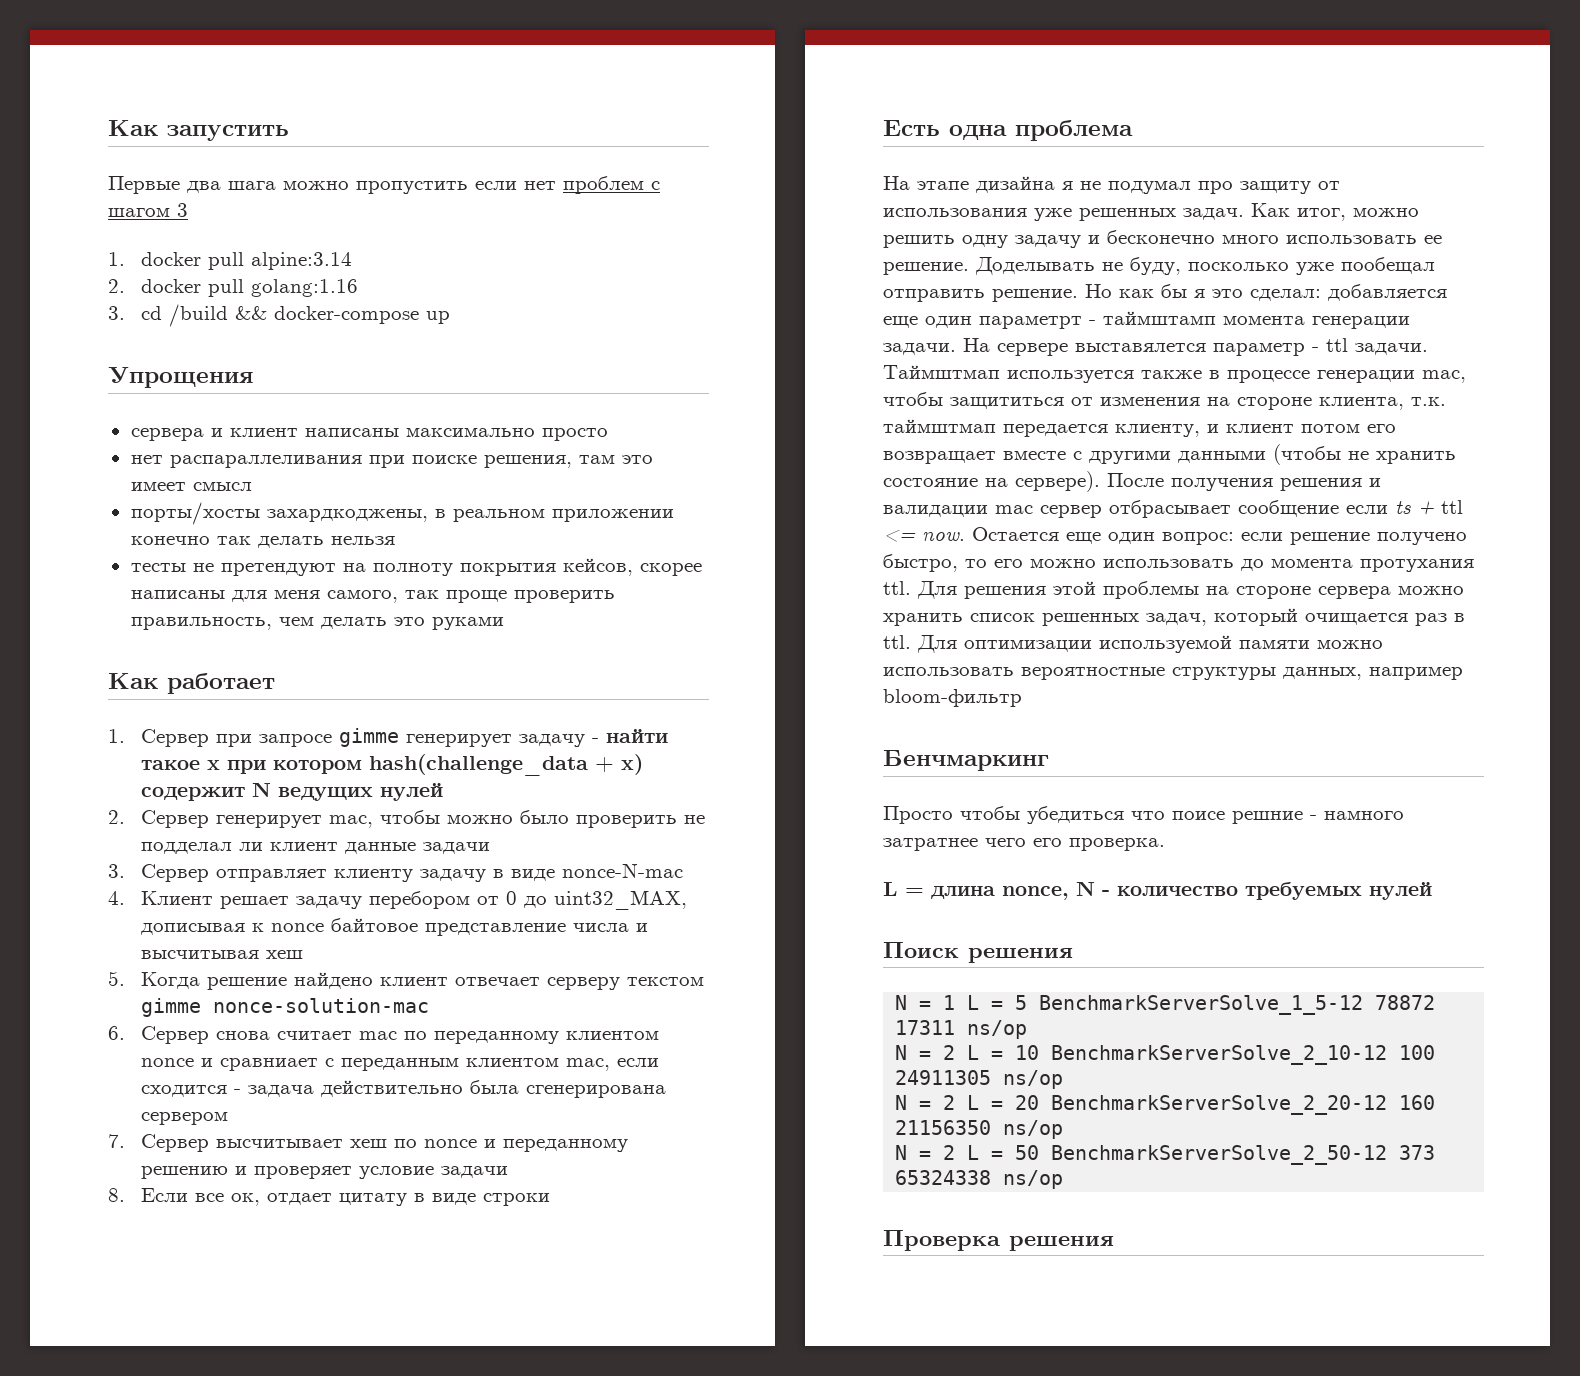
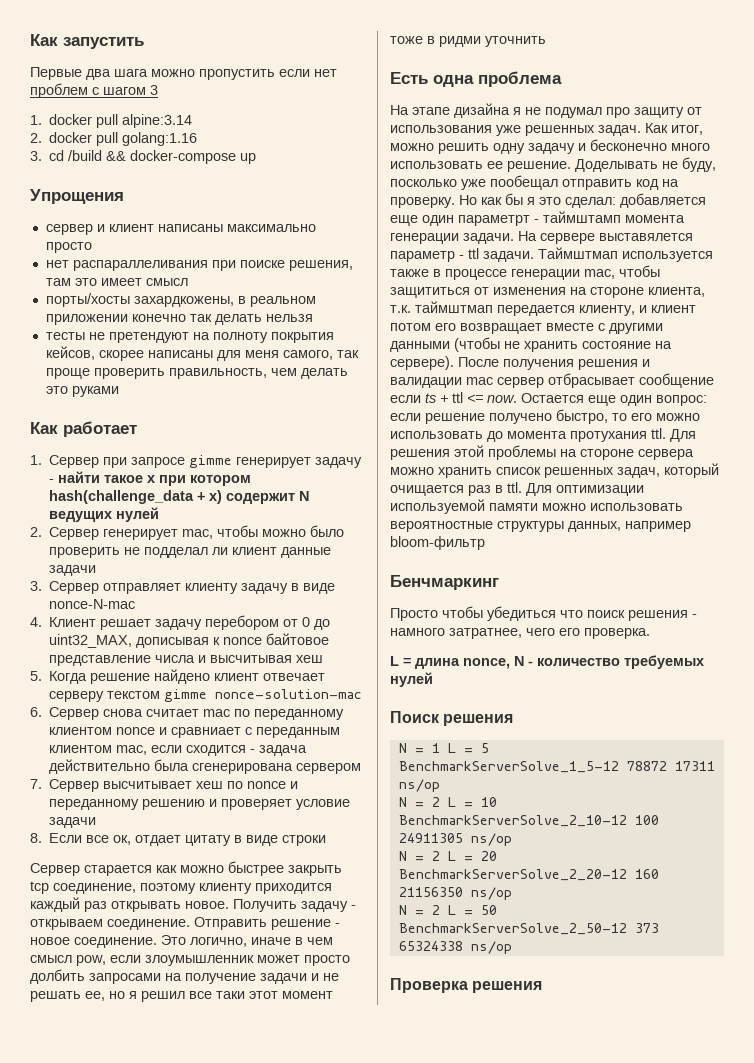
[130,428,204,441] сервера -> [45,224,93,235] сервер
[266,509,428,522] захардкоджены, -> [133,296,234,307] захардкожены,
(551, 1199) none -> [30,861,342,876] [30,881,332,894] [30,897,356,912] [30,917,340,930] [30,935,333,948] [30,955,350,966] [30,969,339,984] [30,991,333,1002] [390,36,546,47] // Сервер старается как можно быстрее закрыть tcp соединение, поэтому клиенту приходится каждый раз открывать новое. Получить задачу - открываем соединение. Отправить решение - новое соединение. Это логично, иначе в чем смысл pow, если злоумышленник может просто долбить запросами на получение задачи и не решать ее, но я решил все таки этот момент тоже в ридми уточнить
[992,289,1078,302] решение. -> [636,179,679,190] [390,197,455,208] код на проверку.
[1172,811,1303,824] поисе решние -> [587,610,688,621] поиск решения
[883,838,978,851] затратнее -> [449,628,522,639] затратнее,

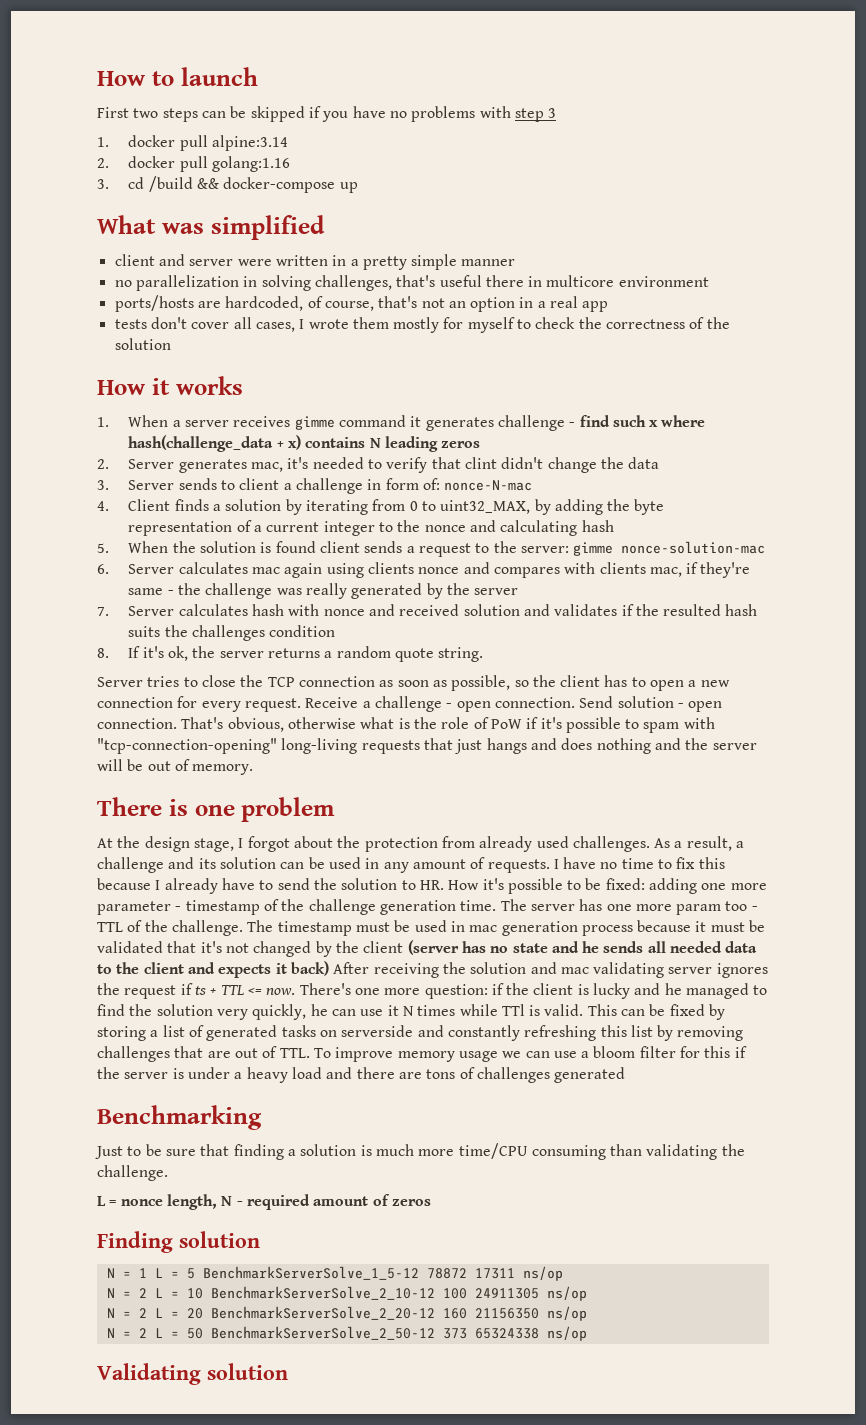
[30,34,144,49] [30,67,337,80] [30,83,146,98] Как запустить // Первые два шага можно пропустить если нет проблем с шагом -> [97,67,258,86] [97,106,544,122] How to launch // First two steps can be skipped if you have no problems with step
[30,189,124,204] [45,224,316,235] [45,242,92,253] [45,260,353,271] [45,278,188,286] [45,293,316,307] [45,314,313,325] [45,332,334,343] [45,346,359,361] [45,368,348,379] [45,386,119,397] [30,421,137,437] [30,455,363,468] [49,471,252,486] [49,490,310,504] [49,507,160,522] [30,525,345,540] [49,547,332,558] [49,565,97,576] [30,581,336,594] [49,599,136,609] [30,615,331,630] [49,633,330,648] [49,655,324,666] [30,669,326,684] [49,689,363,702] [30,707,345,720] [49,727,341,738] [49,745,308,756] [49,759,362,774] [30,779,299,792] [49,799,351,810] [49,817,97,828] [30,833,327,846] [30,861,342,876] [30,881,332,894] [30,897,356,912] [30,917,340,930] [30,935,333,948] [30,955,350,966] [30,969,339,984] [30,991,333,1002] [390,36,546,47] [390,71,562,87] [390,103,702,118] [390,123,703,136] [390,139,710,154] [390,157,716,172] [390,175,679,190] [390,193,706,208] [390,211,685,226] [390,231,693,244] [390,247,713,262] [390,265,660,280] [390,287,705,298] [390,301,696,316] [390,323,663,334] [390,337,672,352] [390,356,650,370] [390,373,714,388] [390,395,421,403] Упрощения // сервер и клиент написаны максимально просто // нет распараллеливания при поиске решения, там это имеет смысл // порты/хосты захардкожены, в реальном приложении конечно так делать нельзя // тесты не претендуют на полноту покрытия кейсов, скорее написаны для меня самого, так проще проверить правильность, чем делать это руками // Как работает // 1. Сервер при запросе gimme генерирует задачу - найти такое x при котором hash(challenge_data + x) содержит N ведущих нулей // 2. Сервер генерирует mac, чтобы можно было проверить не подделал ли клиент данные задачи // 3. Сервер отправляет клиенту задачу в виде nonce-N-mac // 4. Клиент решает задачу перебором от 0 до uint32_MAX, дописывая к nonce байтовое представление числа и высчитывая хеш // 5. Когда решение найдено клиент отвечает серверу текстом gimme nonce-solution-mac // 6. Сервер снова считает mac по переданному клиентом nonce и сравниает с переданным клиентом mac, если сходится - задача действительно была сгенерирована сервером // 7. Сервер высчитывает хеш по nonce и переданному решению и проверяет условие задачи // 8. Если все ок, отдает цитату в виде строки // Сервер старается как можно быстрее закрыть tcp соединение, поэтому клиенту приходится каждый раз открывать новое. Получить задачу - открываем соединение. Отправить решение - новое соединение. Это логично, иначе в чем смысл pow, если злоумышленник может просто долбить запросами на получение задачи и не решать ее, но я решил все таки этот момент тоже в ридми уточнить // Есть одна проблема // На этапе дизайна я не подумал про защиту от использования уже решенных задач. Как итог, можно решить одну задачу и бесконечно много использовать ее решение. Доделывать не буду, посколько уже пообещал отправить код на проверку. Но как бы я это сделал: добавляется еще один параметрт - таймштамп момента генерации задачи. На сервере выставялется параметр - ttl задачи. Таймштмап используется также в процессе генерации mac, чтобы защититься от изменения на стороне клиента, т.к. таймштмап передается клиенту, и клиент потом его возвращает вместе с другими данными (чтобы не хранить состояние на сервере). После получения решения и валидации mac сервер отбрасывает сообщение если -> [97,215,325,240] [114,254,516,270] [114,275,709,291] [114,295,609,312] [114,317,730,333] [114,338,171,350] [97,376,243,395] [97,415,706,431] [128,435,481,452] [97,457,660,473] [97,478,533,494] [97,499,665,515] [128,520,614,536] [97,541,766,557] [97,562,751,578] [128,583,519,599] [97,604,758,616] [128,625,336,641] [97,646,484,662] [97,675,730,691] [97,696,723,712] [97,717,715,733] [97,738,757,754] [97,759,254,775] [97,797,336,822] [97,836,745,852] [97,857,725,873] [97,878,767,894] [97,899,758,915] [97,920,766,936] [97,940,758,957] [97,961,768,978] [97,983,193,999] What was simplified // client and server were written in a pretty simple manner // no parallelization in solving challenges, that's useful there in multicore environment // ports/hosts are hardcoded, of course, that's not an option in a real app // tests don't cover all cases, I wrote them mostly for myself to check the correctness of the solution // How it works // 1. When a server receives gimme command it generates challenge - find such x where hash(challenge_data + x) contains N leading zeros // 2. Server generates mac, it's needed to verify that clint didn't change the data // 3. Server sends to client a challenge in form of: nonce-N-mac // 4. Client finds a solution by iterating from 0 to uint32_MAX, by adding the byte representation of a current integer to the nonce and calculating hash // 5. When the solution is found client sends a request to the server: gimme nonce-solution-mac // 6. Server calculates mac again using clients nonce and compares with clients mac, if they're same - the challenge was really generated by the server // 7. Server calculates hash with nonce and received solution and validates if the resulted hash suits the challenges condition // 8. If it's ok, the server returns a random quote string. // Server tries to close the TCP connection as soon as possible, so the client has to open a new connection for every request. Receive a challenge - open connection. Send solution - open connection. That's obvious, otherwise what is the role of PoW if it's possible to spam with "tcp-connection-opening" long-living requests that just hangs and does nothing and the server will be out of memory. // There is one problem // At the design stage, I forgot about the protection from already used challenges. As a result, a challenge and its solution can be used in any amount of requests. I have no time to fix this because I already have to send the solution to HR. How it's possible to be fixed: adding one more parameter - timestamp of the challenge generation time. The server has one more param too - TTL of the challenge. The timestamp must be used in mac generation process because it must be validated that it's not changed by the client (server has no state and he sends all needed data to the client and expects it back) After receiving the solution and mac validating server ignores the request if
[452,392,463,403] ttl -> [220,985,244,995] TTL
[521,393,707,406] [390,409,700,424] [390,428,696,442] [390,445,694,460] [390,463,719,478] [390,482,644,496] [390,499,683,514] [390,521,691,532] [390,536,485,550] [390,575,499,590] [390,606,697,621] [390,628,650,639] [390,655,704,669] [390,672,433,687] [390,711,514,726] Остается еще один вопрос: если решение получено быстро, то его можно использовать до момента протухания ttl. Для решения этой проблемы на стороне сервера можно хранить список решенных задач, который очищается раз в ttl. Для оптимизации используемой памяти можно использовать вероятностные структуры данных, например bloom-фильтр // Бенчмаркинг // Просто чтобы убедиться что поиск решения - намного затратнее, чего его проверка. // L = длина nonce, N - количество требуемых нулей // Поиск решения -> [299,983,768,999] [97,1004,726,1020] [97,1025,744,1041] [97,1046,747,1062] [97,1067,626,1083] [97,1105,262,1130] [95,1143,745,1160] [97,1165,168,1181] [97,1194,431,1210] [97,1231,260,1253] There's one more question: if the client is lucky and he managed to find the solution very quickly, he can use it N times while TTl is valid. This can be fixed by storing a list of generated tasks on serverside and constantly refreshing this list by removing challenges that are out of TTL. To improve memory usage we can use a bloom filter for this if the server is under a heavy load and there are tons of challenges generated // Benchmarking // Just to be sure that finding a solution is much more time/CPU consuming than validating the challenge. // L = nonce length, N - required amount of zeros // Finding solution
[390,978,543,993] Проверка решения -> [97,1363,288,1385] Validating solution

